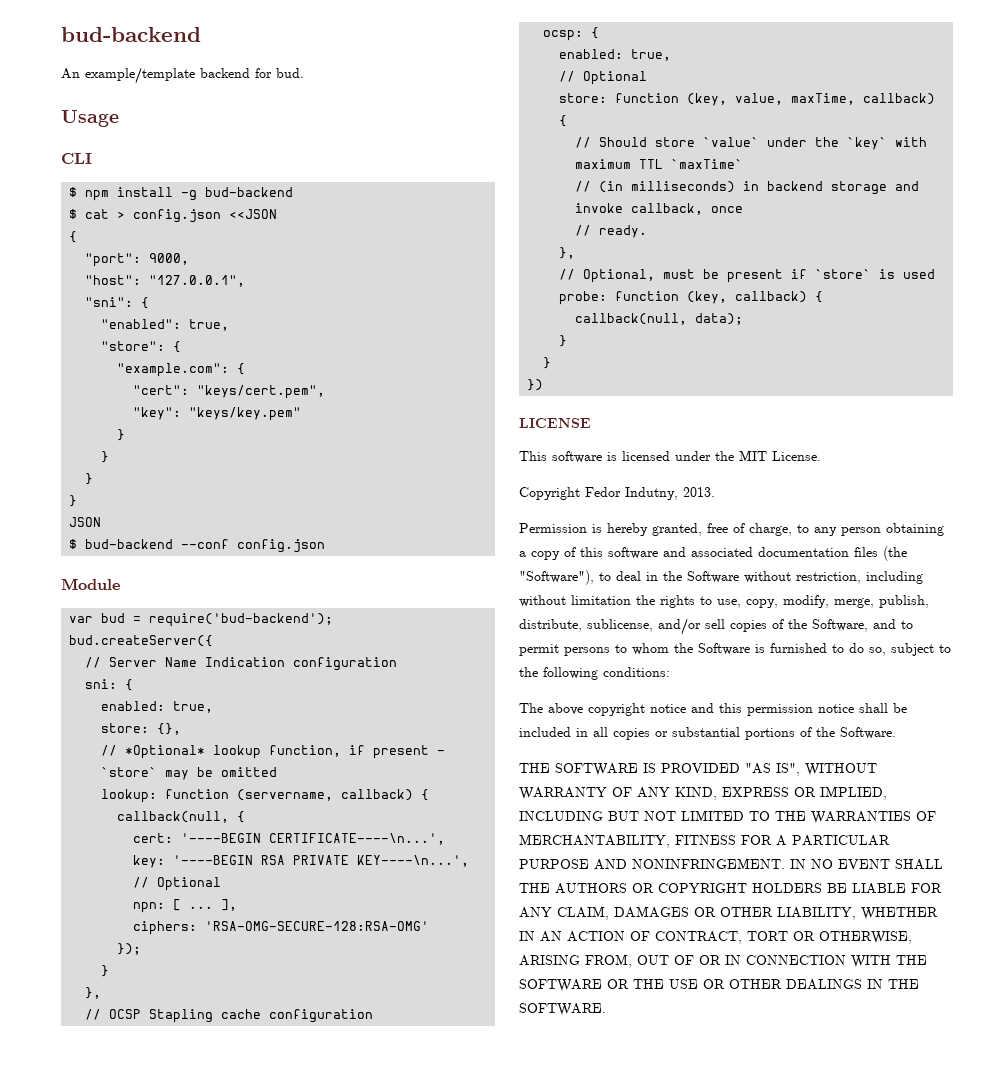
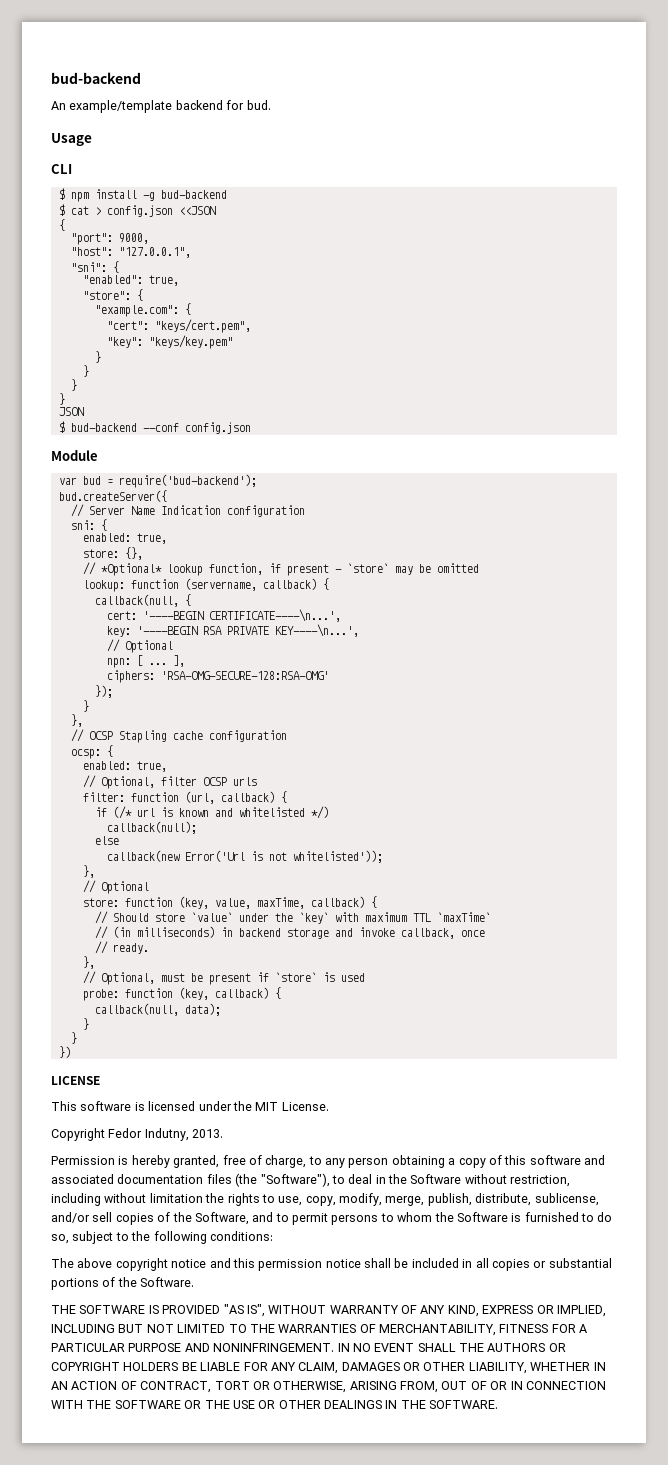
(672, 55) none -> [82,775,257,789] [82,791,287,804] [94,806,329,819] [106,821,197,834] [94,836,119,845] [106,850,383,863] [82,865,95,878] // // Optional, filter OCSP urls // filter: function (url, callback) { // if (/* url is known and whitelisted */) // callback(null); // else // callback(new Error('Url is not whitelisted')); // },

